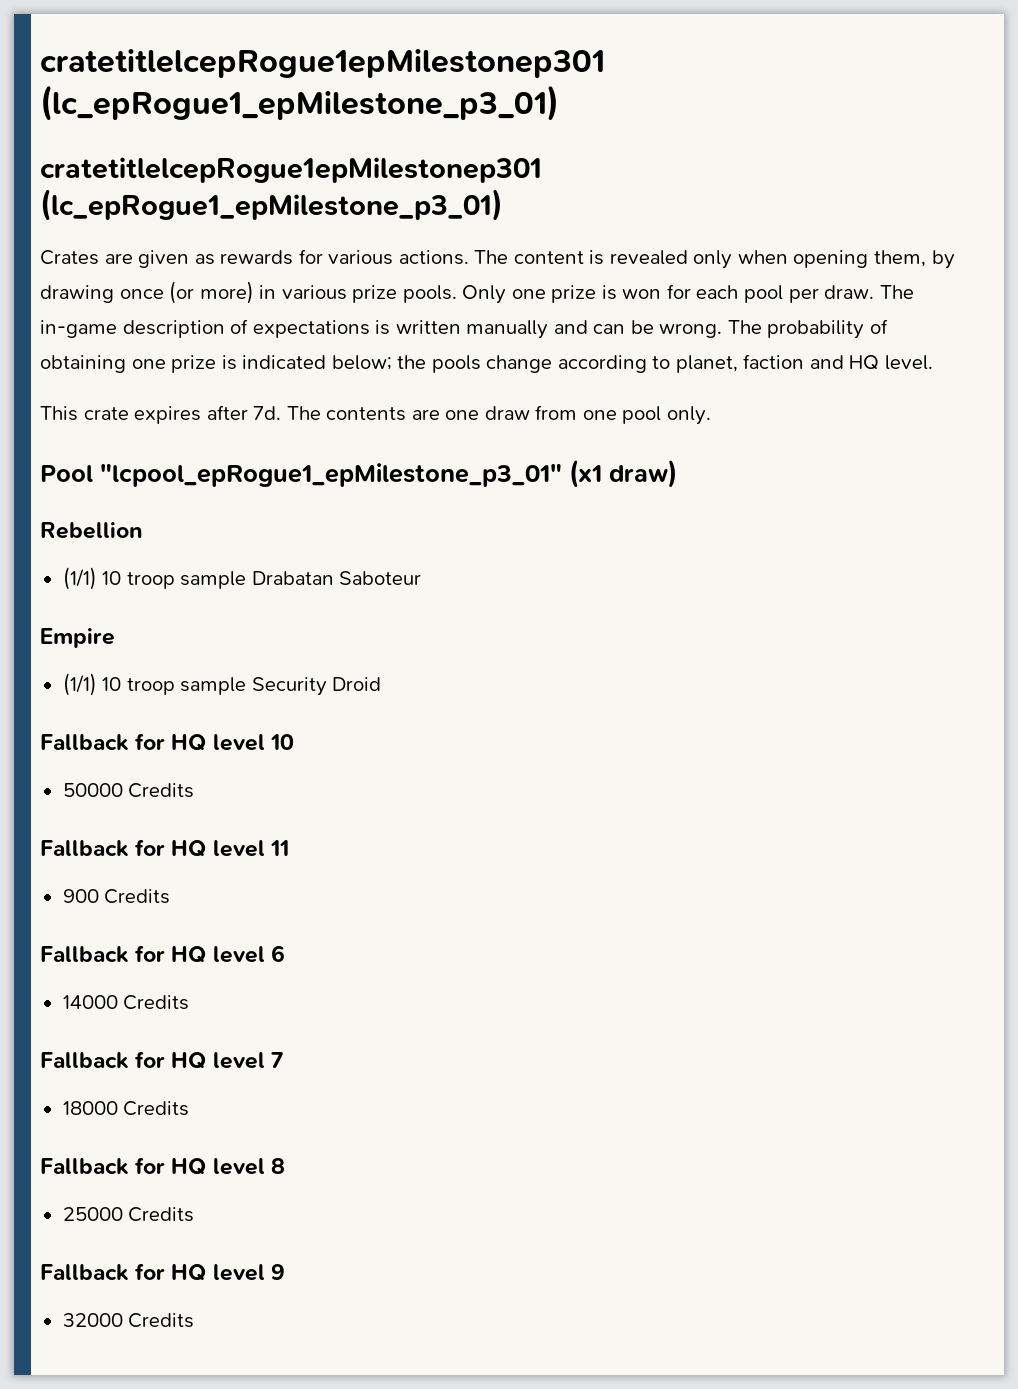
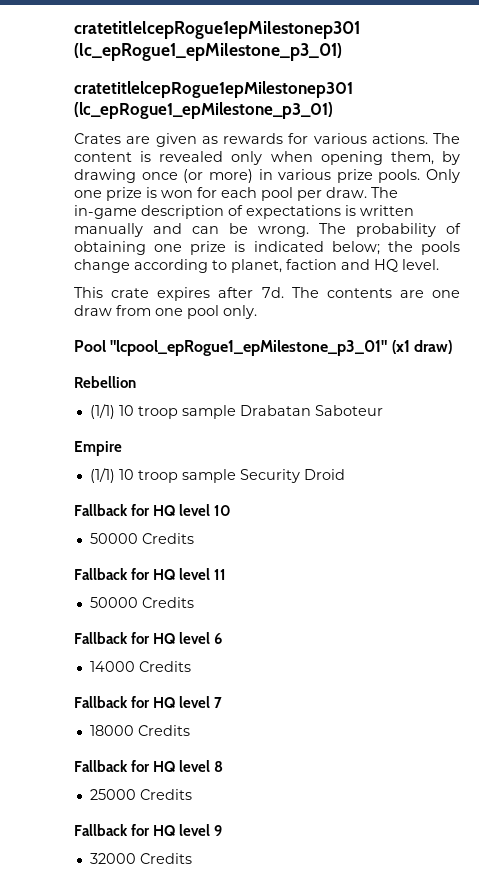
[62,889,99,903] 900 -> [89,597,138,608] 50000

